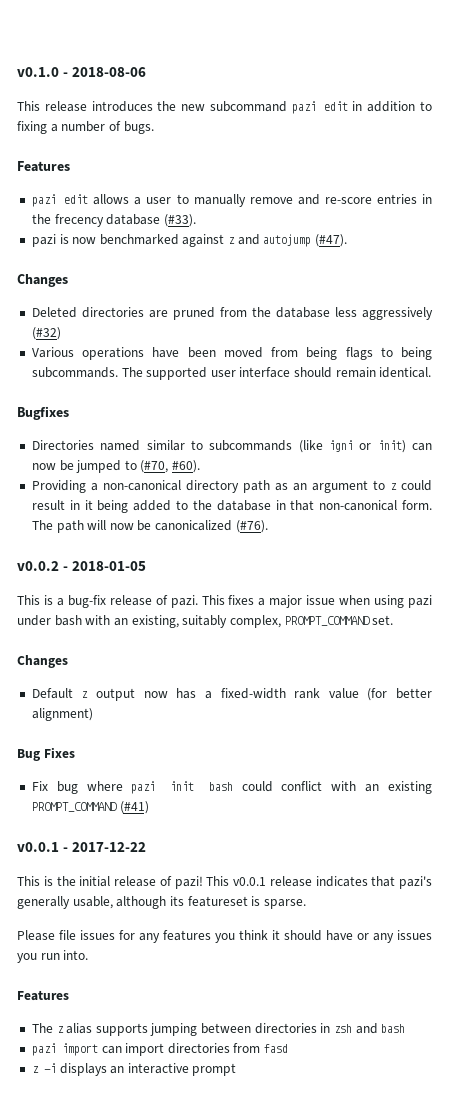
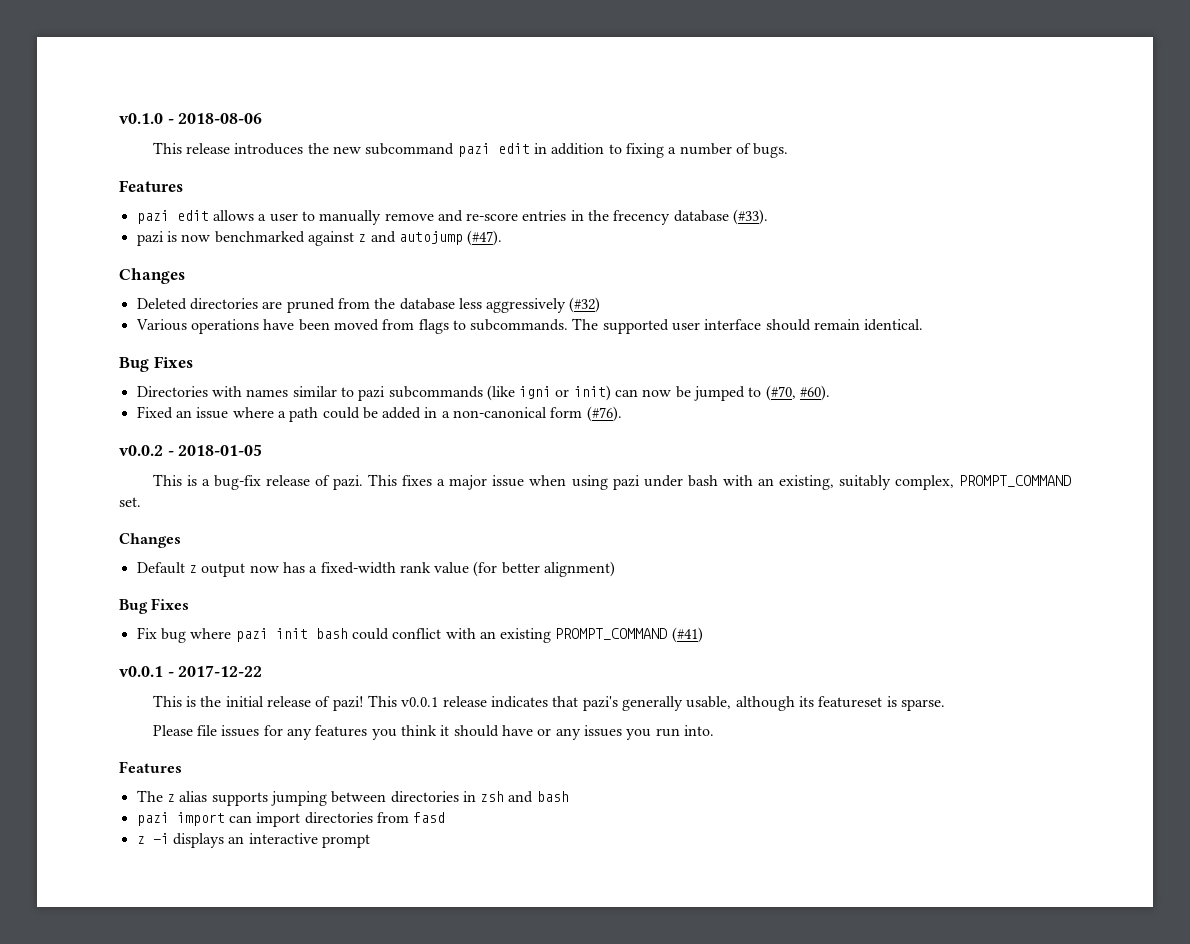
[306,347,338,360] being -> (415, 324) none
[400,347,432,360] being -> (466, 325) none
[17,406,69,420] Bugfixes -> [119,356,193,372] Bug Fixes
[100,440,141,451] named -> [211,386,289,397] with names
(203, 445) none -> [358,386,386,401] pazi
[31,480,432,493] [31,500,432,513] [31,520,233,533] Providing a non-canonical directory path as an argument to z could result in it being added to the database in that non-canonical form. The path will now be canonicalized -> [136,406,583,422] Fixed an issue where a path could be added in a non-canonical form

